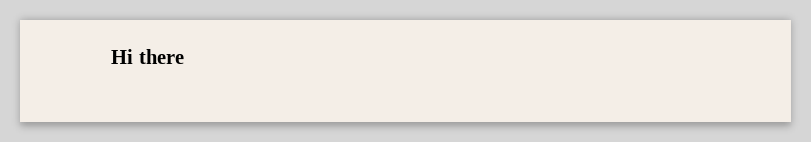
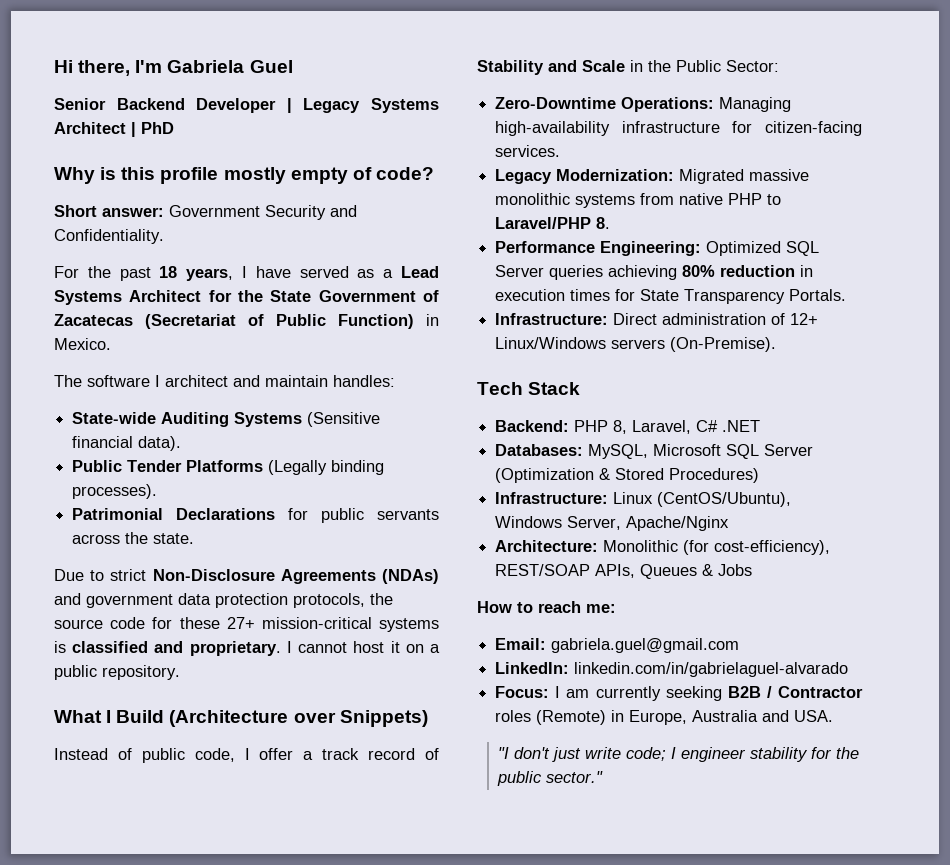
[138,49,184,64] there -> [78,60,293,76] [54,98,439,113] [54,122,174,137] [54,167,434,184] [54,205,357,220] [54,229,164,244] [54,266,440,281] [54,290,439,305] [54,314,439,329] [54,338,111,350] [54,375,395,387] [72,412,381,427] [72,436,182,451] [72,460,385,475] [72,484,158,499] [72,508,439,523] [72,532,195,544] [54,569,439,584] [54,593,393,608] [54,617,439,632] [54,641,441,656] [54,665,180,680] [54,710,428,727] [54,748,440,763] [477,60,779,75] [495,97,792,112] [495,121,862,136] [495,145,561,157] [495,169,810,184] [495,193,782,208] [495,217,611,229] [495,241,820,256] [495,265,814,280] [495,289,847,304] [495,313,819,325] [495,337,777,352] [477,382,581,395] [495,420,761,434] [495,444,814,459] [495,468,760,483] [495,492,792,507] [495,516,730,531] [495,540,831,555] [495,564,753,579] [477,601,616,613] [495,638,740,653] [495,662,849,677] [495,686,863,701] [495,710,834,725] [498,747,860,762] [497,771,604,786] there, I'm Gabriela Guel // Senior Backend Developer | Legacy Systems Architect | PhD // Why is this profile mostly empty of code? // Short answer: Government Security and Confidentiality. // For the past 18 years, I have served as a Lead Systems Architect for the State Government of Zacatecas (Secretariat of Public Function) in Mexico. // The software I architect and maintain handles: // State-wide Auditing Systems (Sensitive financial data). // Public Tender Platforms (Legally binding processes). // Patrimonial Declarations for public servants across the state. // Due to strict Non-Disclosure Agreements (NDAs) and government data protection protocols, the source code for these 27+ mission-critical systems is classified and proprietary. I cannot host it on a public repository. // What I Build (Architecture over Snippets) // Instead of public code, I offer a track record of Stability and Scale in the Public Sector: // Zero-Downtime Operations: Managing high-availability infrastructure for citizen-facing services. // Legacy Modernization: Migrated massive monolithic systems from native PHP to Laravel/PHP 8. // Performance Engineering: Optimized SQL Server queries achieving 80% reduction in execution times for State Transparency Portals. // Infrastructure: Direct administration of 12+ Linux/Windows servers (On-Premise). // Tech Stack // Backend: PHP 8, Laravel, C# .NET // Databases: MySQL, Microsoft SQL Server (Optimization & Stored Procedures) // Infrastructure: Linux (CentOS/Ubuntu), Windows Server, Apache/Nginx // Architecture: Monolithic (for cost-efficiency), REST/SOAP APIs, Queues & Jobs // How to reach me: // Email: gabriela.guel@gmail.com // LinkedIn: linkedin.com/in/gabrielaguel-alvarado // Focus: I am currently seeking B2B / Contractor roles (Remote) in Europe, Australia and USA. // "I don't just write code; I engineer stability for the public sector."

